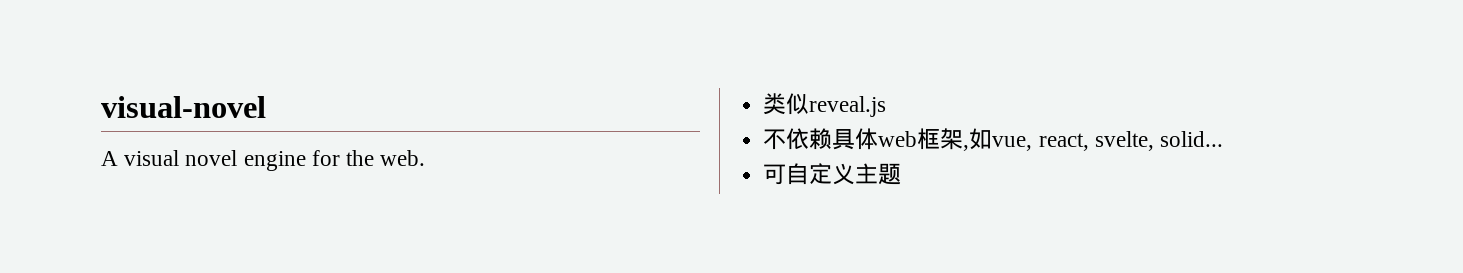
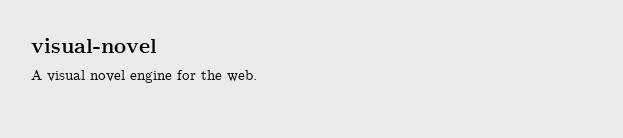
[763,93,887,117] [763,128,1223,151] [763,163,902,185] // 类似reveal.js // 不依赖具体web框架,如vue, react, svelte, solid... // 可自定义主题 -> (257, 76) none

